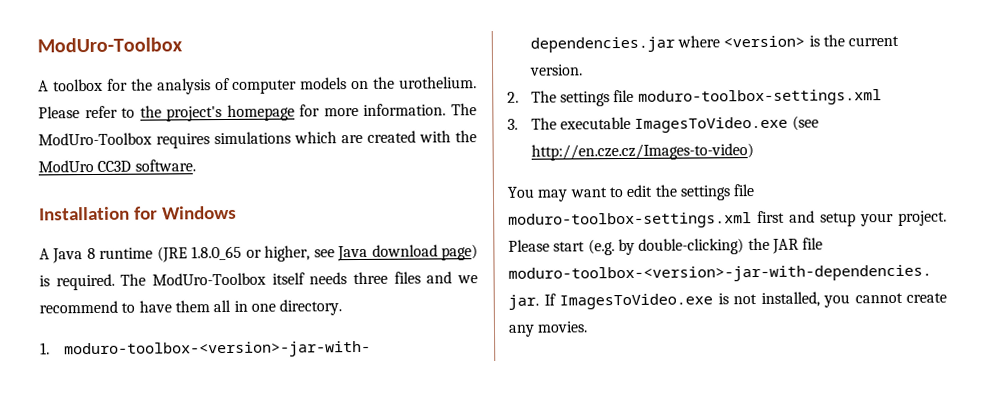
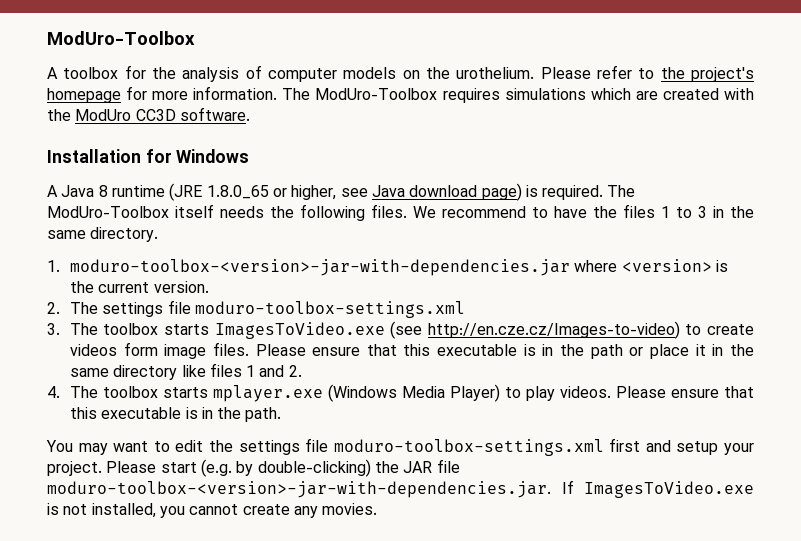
[353,271,479,285] [39,299,276,314] three files and we recommend to have them all in one -> [270,204,754,221] [47,230,86,239] the following files. We recommend to have the files 1 to 3 in the same
[560,116,632,130] executable -> [103,323,210,335] toolbox starts
(754, 152) none -> [685,324,754,335] [69,342,755,359] [69,363,302,380] [47,384,754,402] [69,407,282,422] to create videos form image files. Please ensure that this executable is in the path or place it in the same directory like files 1 and 2. // 4. The toolbox starts mplayer.exe (Windows Media Player) to play videos. Please ensure that this executable is in the path.

